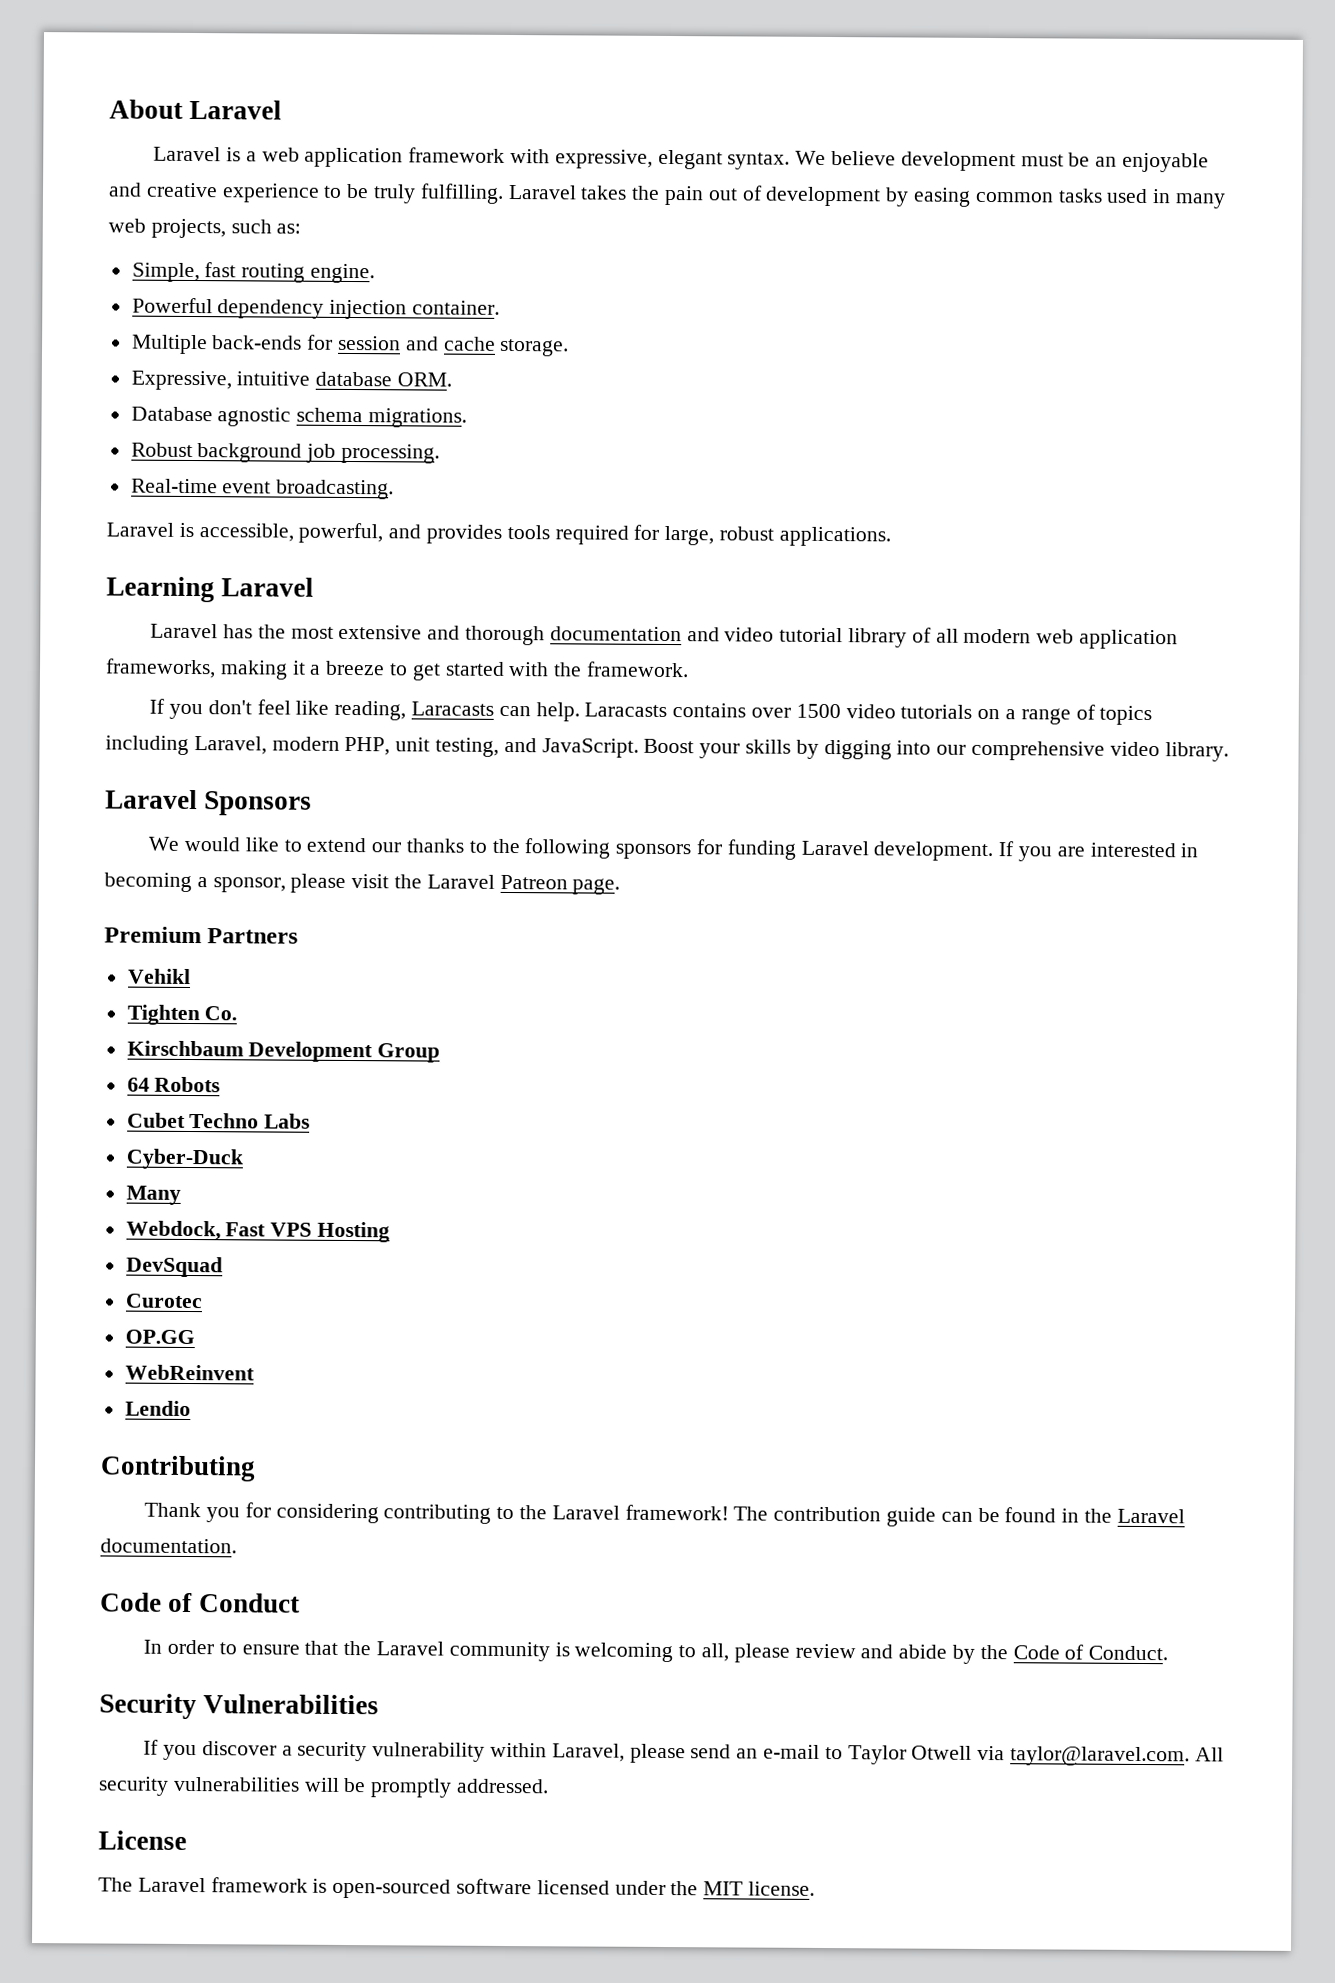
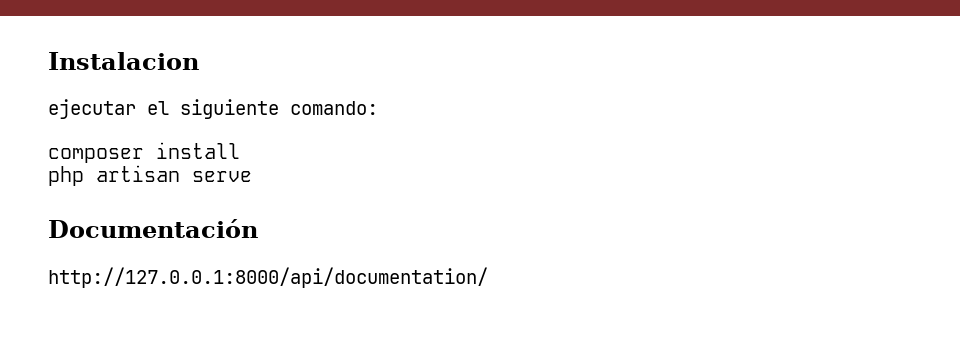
[109,99,283,120] [153,146,1209,173] [108,182,1227,209] [108,218,302,239] [131,262,376,284] [131,297,501,320] [130,334,570,357] [130,370,453,391] [130,406,468,428] [130,442,441,464] [130,478,395,500] [106,522,891,547] [106,576,315,603] [150,623,1178,650] [105,658,690,681] [149,698,1153,726] [105,735,1229,762] [105,789,313,816] [148,836,1199,862] [104,872,621,895] [104,926,299,944] [127,968,191,984] [126,1004,238,1026] [126,1040,441,1063] [126,1076,221,1093] [126,1112,311,1129] [125,1148,243,1170] [125,1185,181,1205] [125,1220,391,1243] [125,1256,223,1278] [125,1293,203,1309] [124,1329,195,1345] [124,1364,255,1381] [124,1400,191,1417] [100,1455,256,1482] [144,1502,1185,1527] [100,1538,237,1554] [100,1592,300,1613] [143,1639,1169,1664] [99,1693,380,1720] [143,1739,1224,1767] [98,1776,550,1798] [98,1830,187,1850] [98,1877,816,1899] About Laravel // Laravel is a web application framework with expressive, elegant syntax. We believe development must be an enjoyable and creative experience to be truly fulfilling. Laravel takes the pain out of development by easing common tasks used in many web projects, such as: // Simple, fast routing engine. // Powerful dependency injection container. // Multiple back-ends for session and cache storage. // Expressive, intuitive database ORM. // Database agnostic schema migrations. // Robust background job processing. // Real-time event broadcasting. // Laravel is accessible, powerful, and provides tools required for large, robust applications. // Learning Laravel // Laravel has the most extensive and thorough documentation and video tutorial library of all modern web application frameworks, making it a breeze to get started with the framework. // If you don't feel like reading, Laracasts can help. Laracasts contains over 1500 video tutorials on a range of topics including Laravel, modern PHP, unit testing, and JavaScript. Boost your skills by digging into our comprehensive video library. // Laravel Sponsors // We would like to extend our thanks to the following sponsors for funding Laravel development. If you are interested in becoming a sponsor, please visit the Laravel Patreon page. // Premium Partners // Vehikl // Tighten Co. // Kirschbaum Development Group // 64 Robots // Cubet Techno Labs // Cyber-Duck // Many // Webdock, Fast VPS Hosting // DevSquad // Curotec // OP.GG // WebReinvent // Lendio // Contributing // Thank you for considering contributing to the Laravel framework! The contribution guide can be found in the Laravel documentation. // Code of Conduct // In order to ensure that the Laravel community is welcoming to all, please review and abide by the Code of Conduct. // Security Vulnerabilities // If you discover a security vulnerability within Laravel, please send an e-mail to Taylor Otwell via taylor@laravel.com. All security vulnerabilities will be promptly addressed. // License // The Laravel framework is open-sourced software licensed under the MIT license. -> [48,52,199,70] [48,99,378,119] [48,142,240,163] [48,165,252,186] [48,219,258,238] [48,267,488,288] Instalacion // ejecutar el siguiente comando: // composer install // php artisan serve // Documentación // http://127.0.0.1:8000/api/documentation/

